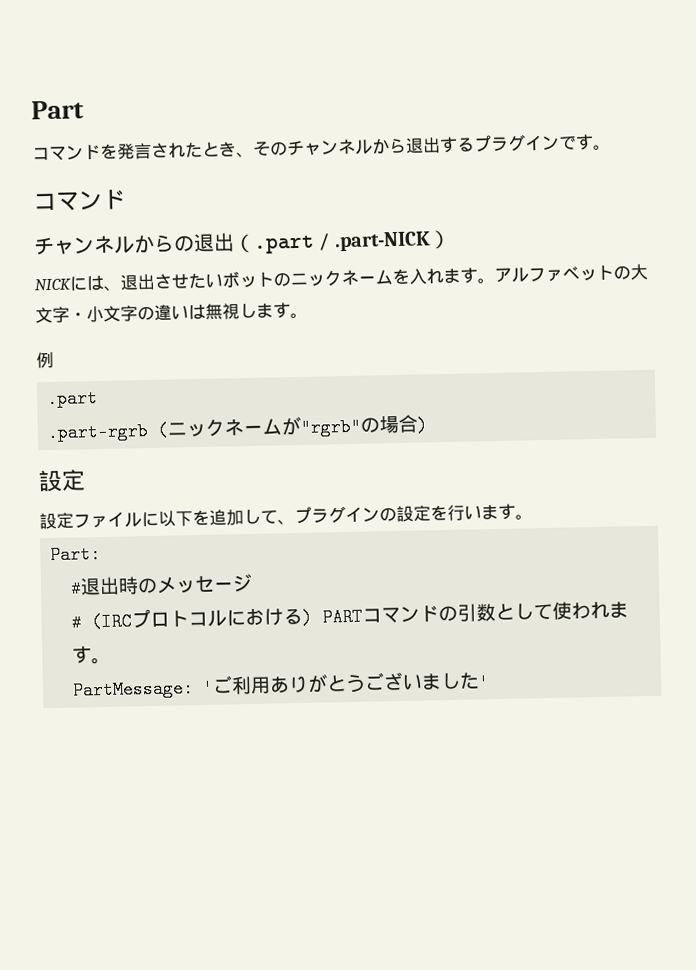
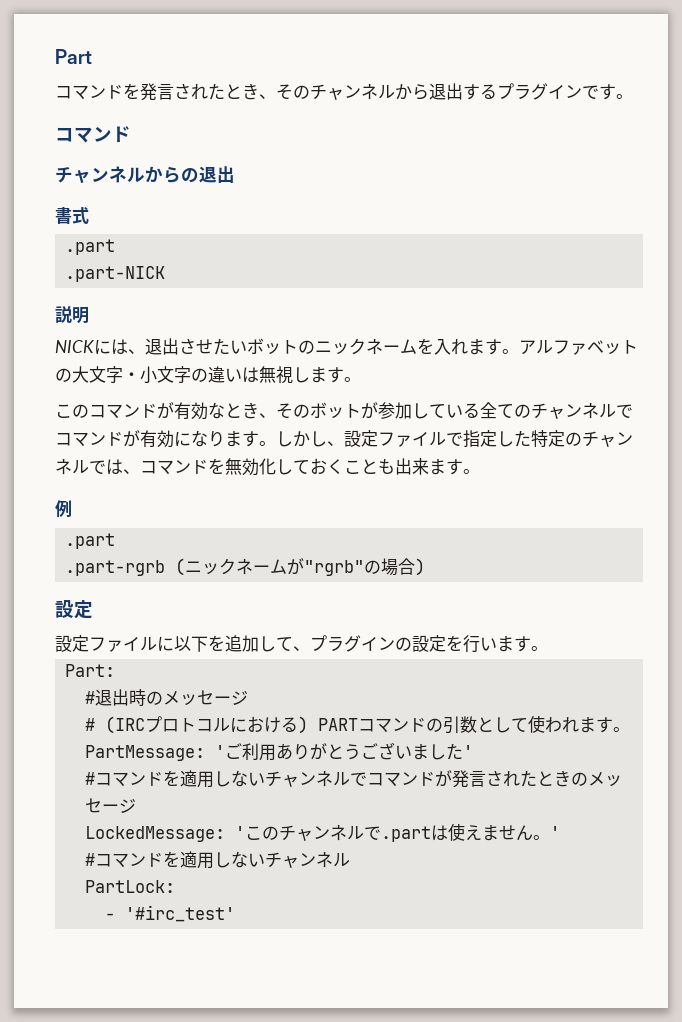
[233,233,331,254] （.part / -> [55,206,89,224] [65,239,116,255] // 書式 // .part //
[428,229,451,250] ） -> [55,306,89,324] // 説明
(308, 315) none -> [55,402,633,420] [55,430,633,448] [55,458,480,476] // このコマンドが有効なとき、そのボットが参加している全てのチャンネルでコマンドが有効になります。しかし、設定ファイルで指定した特定のチャンネルでは、コマンドを無効化しておくことも出来ます。
(491, 682) none -> [85,770,623,788] [85,798,137,813] [85,823,561,842] [85,851,351,869] [85,880,176,893] [105,905,236,922] // #コマンドを適用しないチャンネルでコマンドが発言されたときのメッセージ // LockedMessage: 'このチャンネルで.partは使えません。' // #コマンドを適用しないチャンネル // PartLock: // - '#irc_test'

